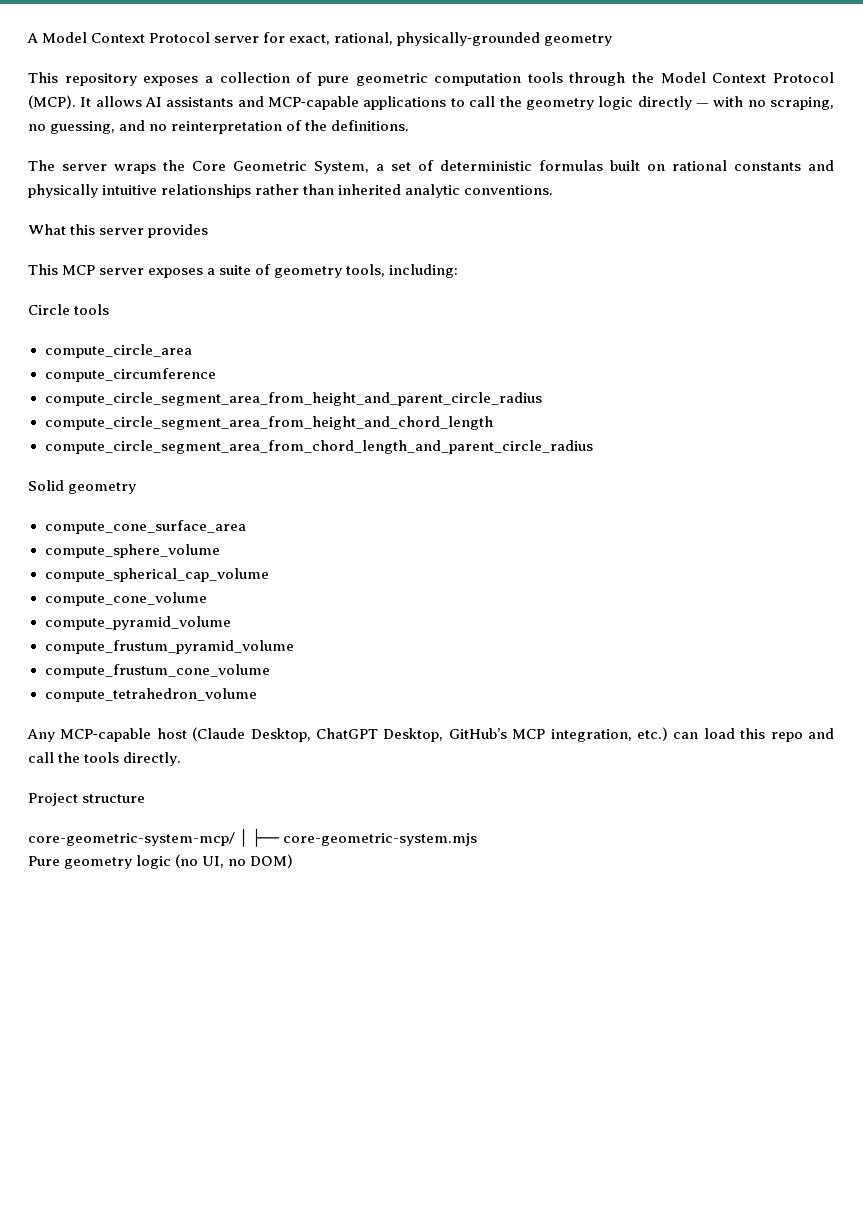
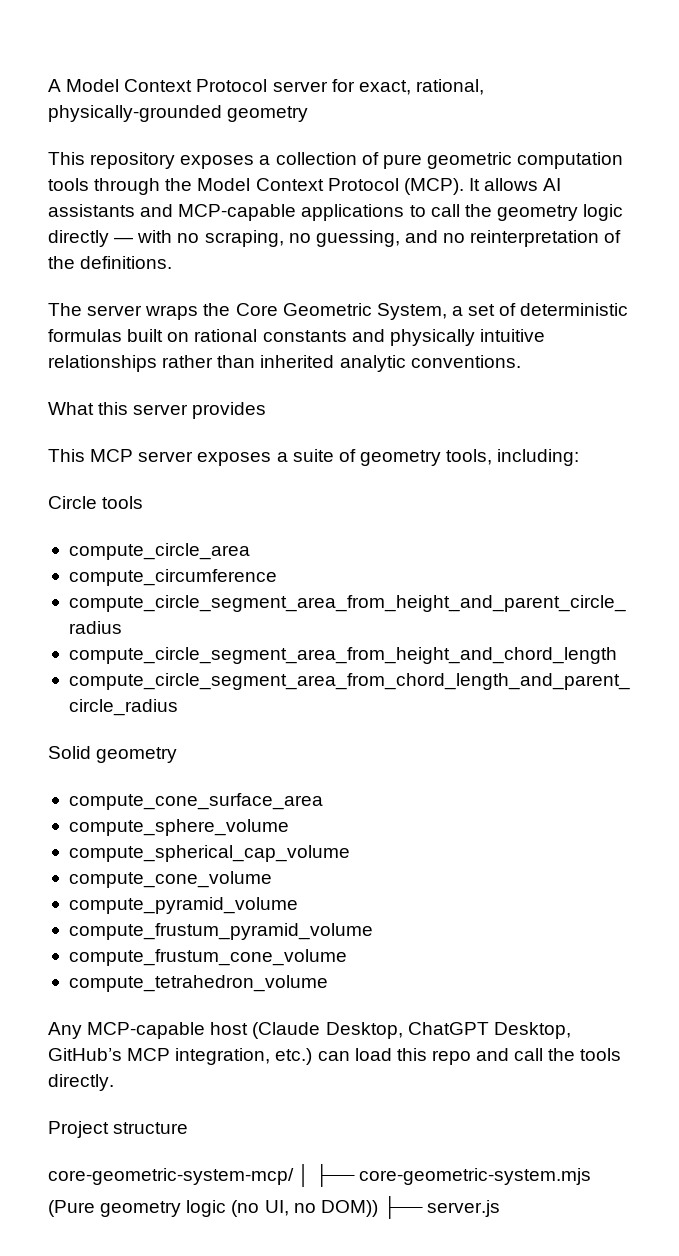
[28,856,60,866] Pure -> [48,1200,95,1217] (Pure
[250,854,294,868] DOM) -> [320,1196,501,1219] DOM)) ├── server.js

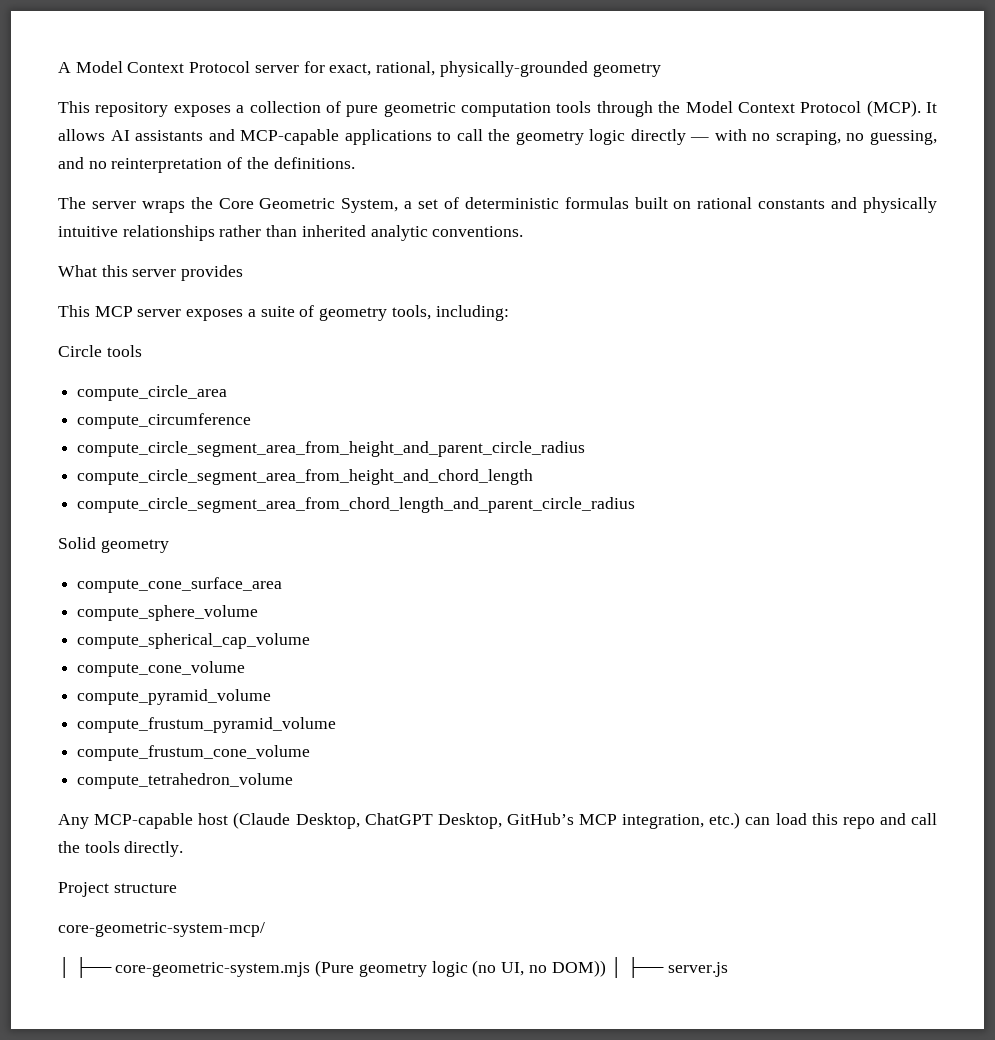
(294, 1176) none -> (265, 929) //
(592, 1176) // -> (311, 969) none
(378, 1208) none -> [610,957,623,978] │

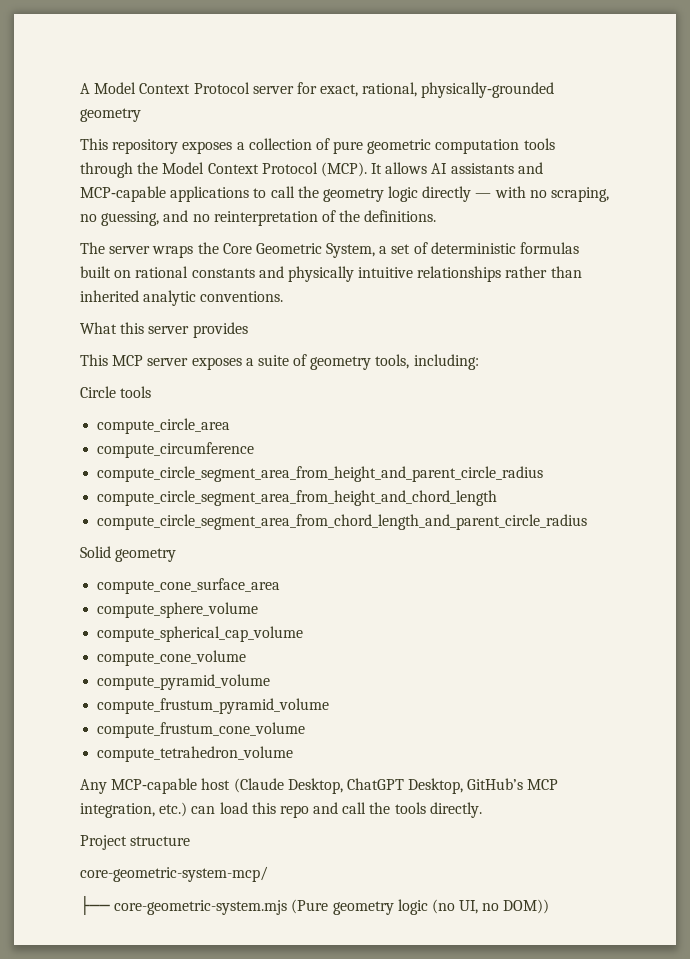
[58,957,70,978] │ -> (268, 874) none
[610,957,728,978] │ ├── server.js -> (550, 906) none

